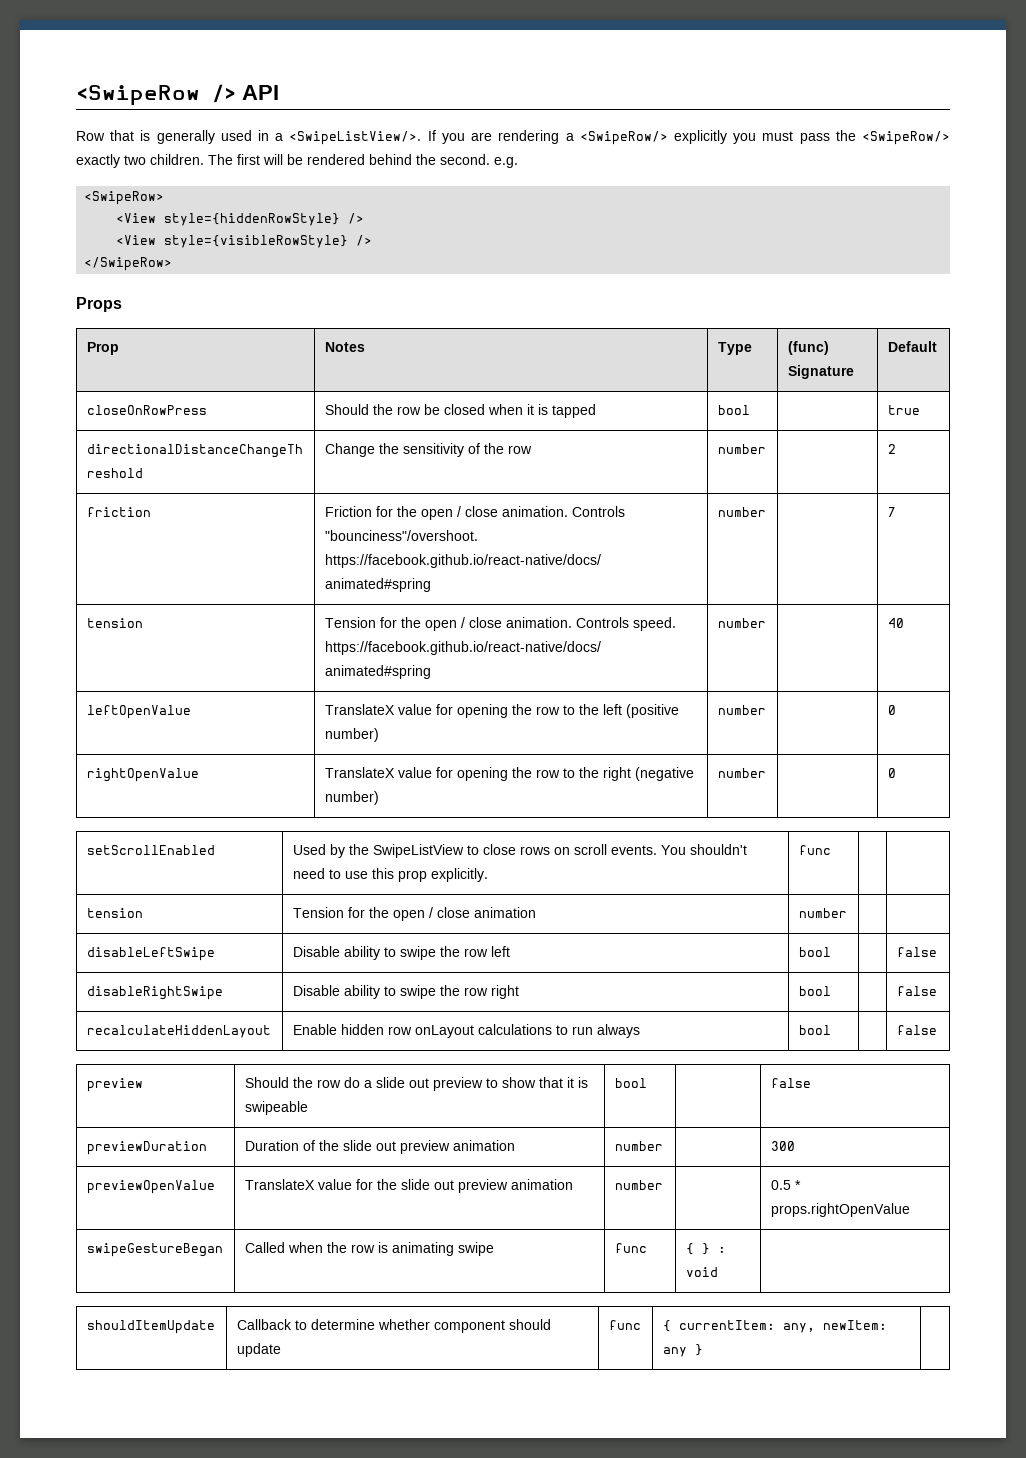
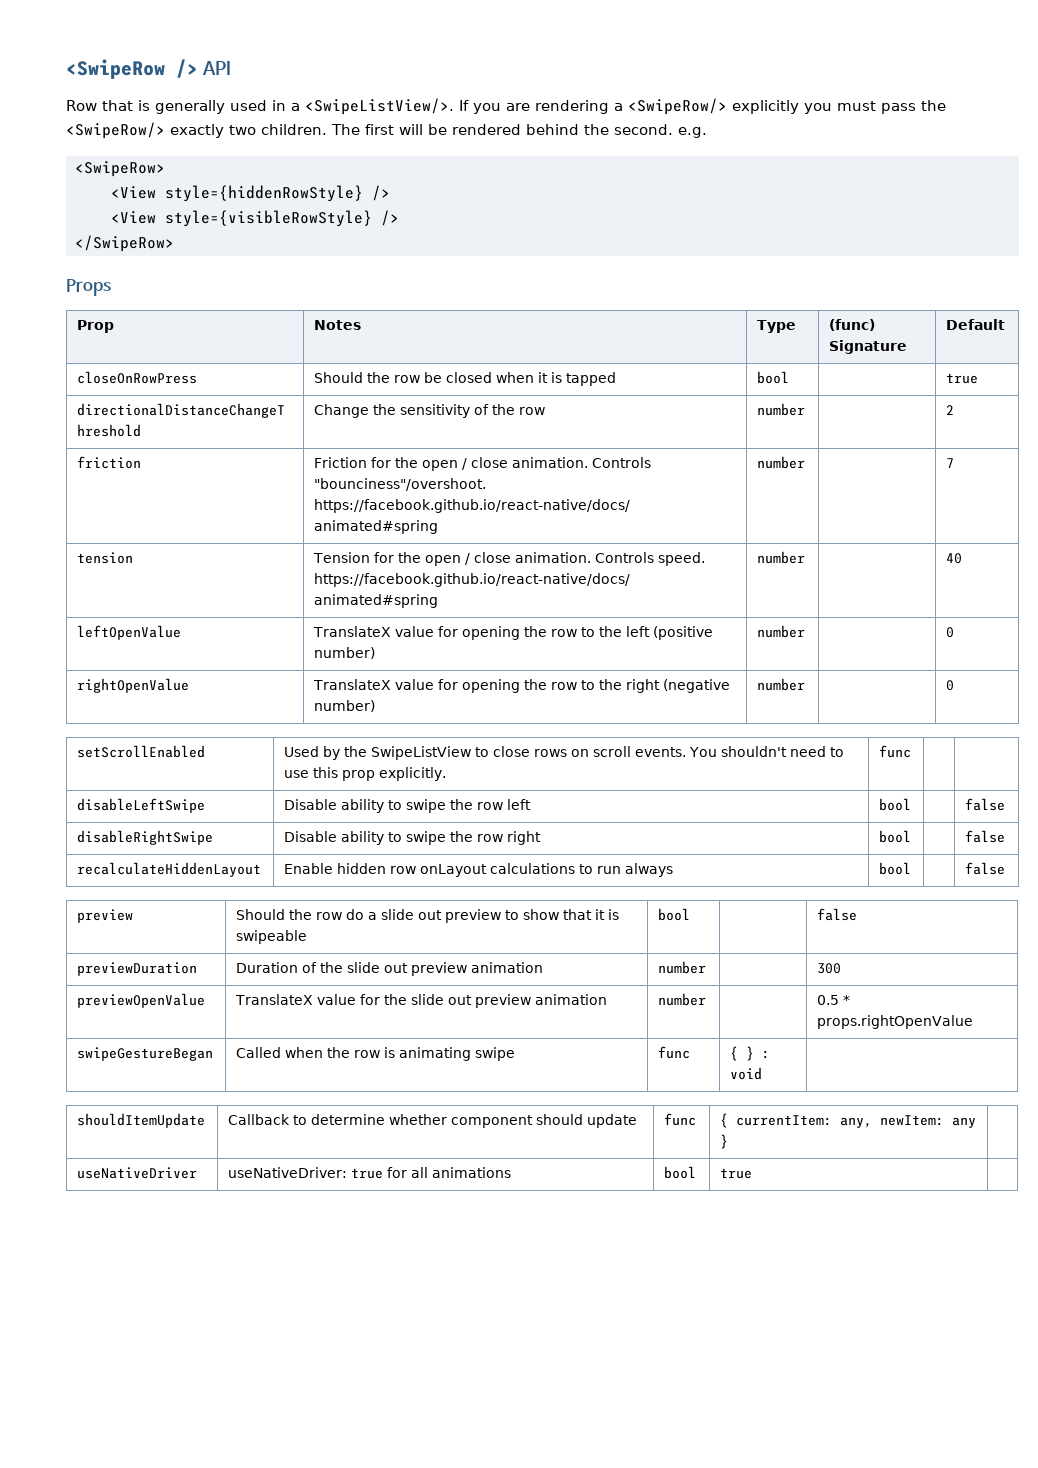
[86,908,143,918] [292,907,536,921] [798,908,847,918] // tension | Tension for the open / close animation | number | | -> (912, 751) none
(703, 1350) none -> [77,1167,198,1179] [228,1167,512,1179] [664,1166,697,1179] [720,1168,753,1179] // useNativeDriver | useNativeDriver: true for all animations | bool | true |

